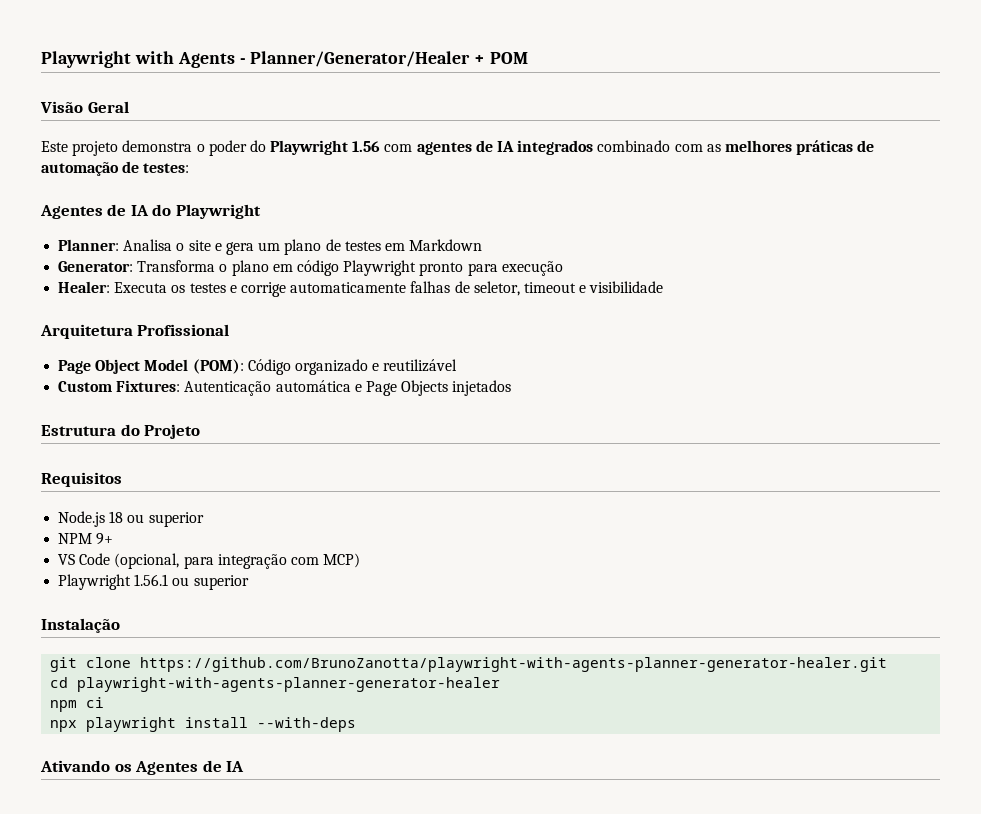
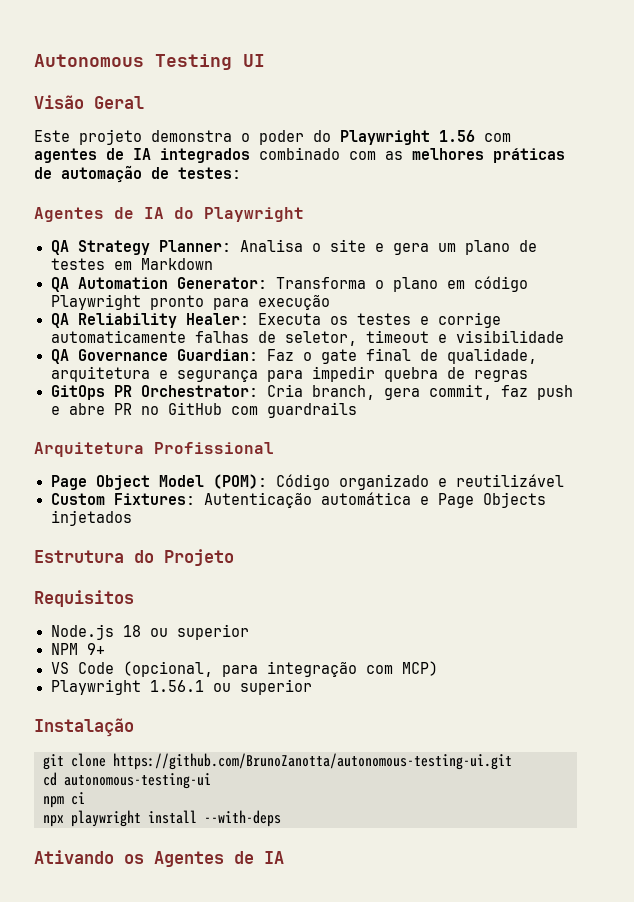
[41,51,529,68] Playwright with Agents - Planner/Generator/Healer + POM -> [34,54,265,70] Autonomous Testing UI
(261, 211) none -> [50,240,150,255] QA Strategy
(483, 245) none -> [50,277,168,292] QA Automation
(563, 268) none -> [50,313,177,328] QA Reliability
(664, 287) none -> [50,348,537,364] [50,366,528,382] [50,384,573,400] [50,402,357,418] // QA Governance Guardian: Faz o gate final de qualidade, arquitetura e segurança para impedir quebra de regras // GitOps PR Orchestrator: Cria branch, gera commit, faz push e abre PR no GitHub com guardrails
[140,657,888,672] https://github.com/BrunoZanotta/playwright-with-agents-planner-generator-healer.git -> [113,753,512,770] https://github.com/BrunoZanotta/autonomous-testing-ui.git
[77,677,501,692] playwright-with-agents-planner-generator-healer -> [64,773,211,789] autonomous-testing-ui

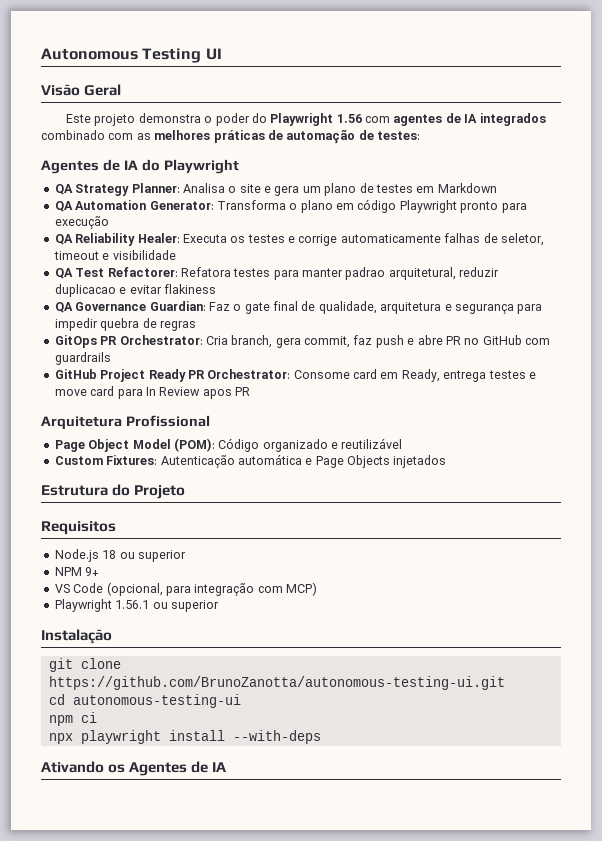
(564, 336) none -> [54,267,500,280] [54,284,216,297] // QA Test Refactorer: Refatora testes para manter padrao arquitetural, reduzir duplicacao e evitar flakiness
(357, 410) none -> [54,369,536,382] [54,386,250,399] // GitHub Project Ready PR Orchestrator: Consome card em Ready, entrega testes e move card para In Review apos PR

